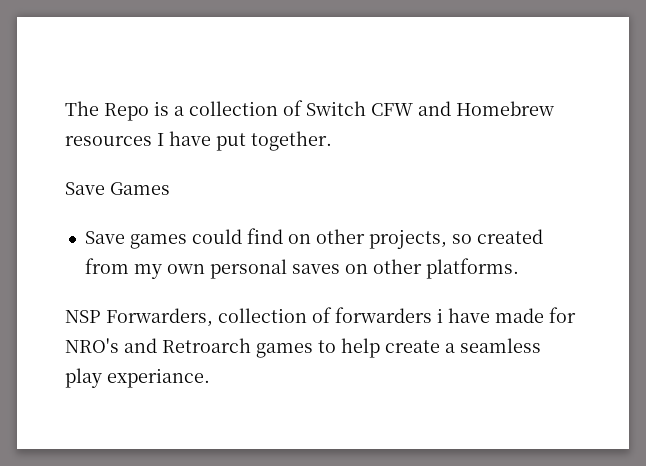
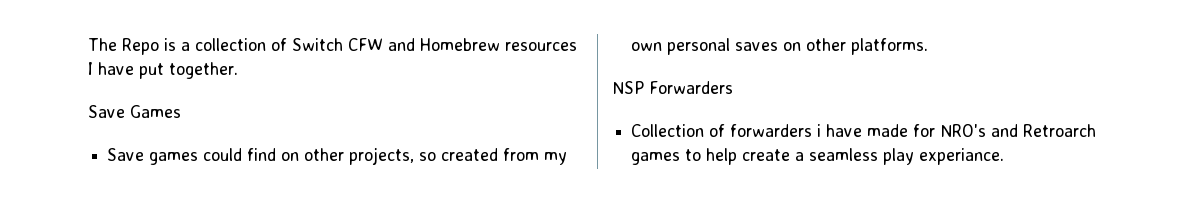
[106,308,307,327] Forwarders, collection -> [649,81,733,94] [631,124,705,137] Forwarders // Collection

